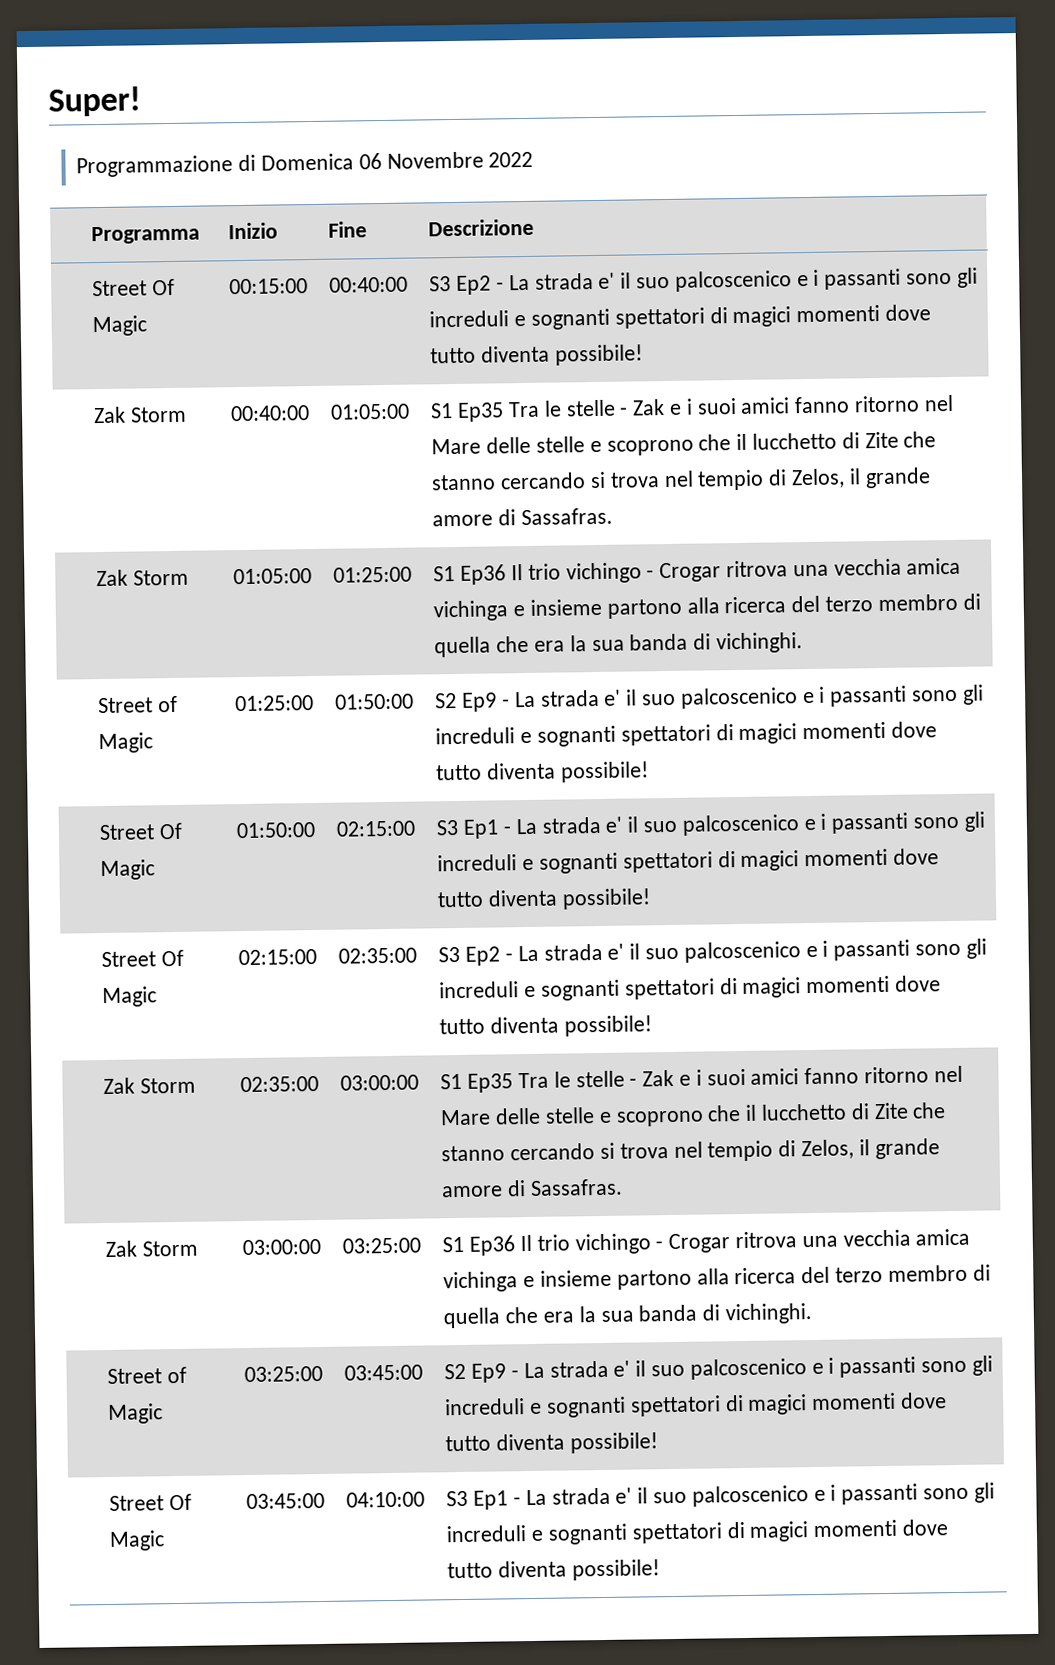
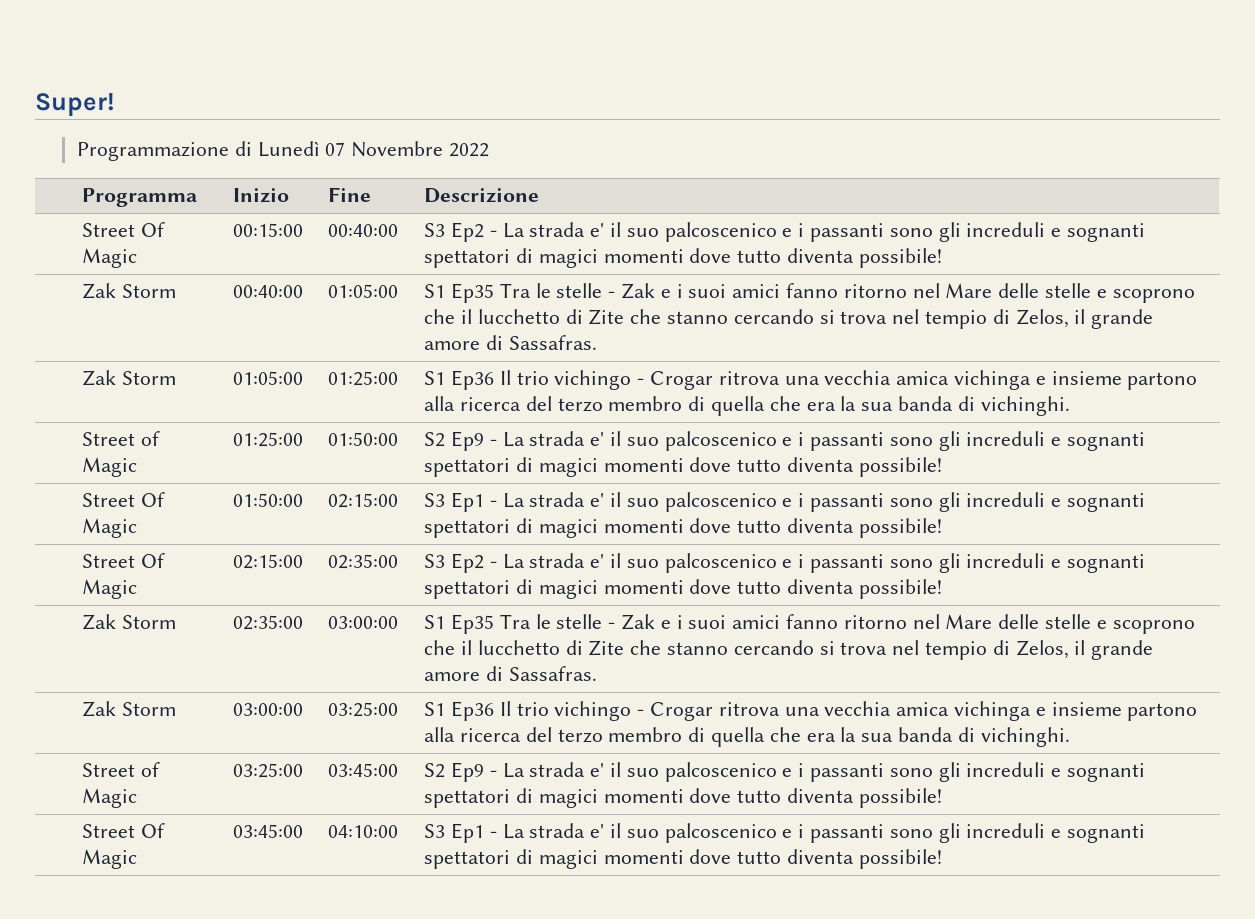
[261,152,382,171] Domenica 06 -> [257,141,346,157] Lunedì 07

